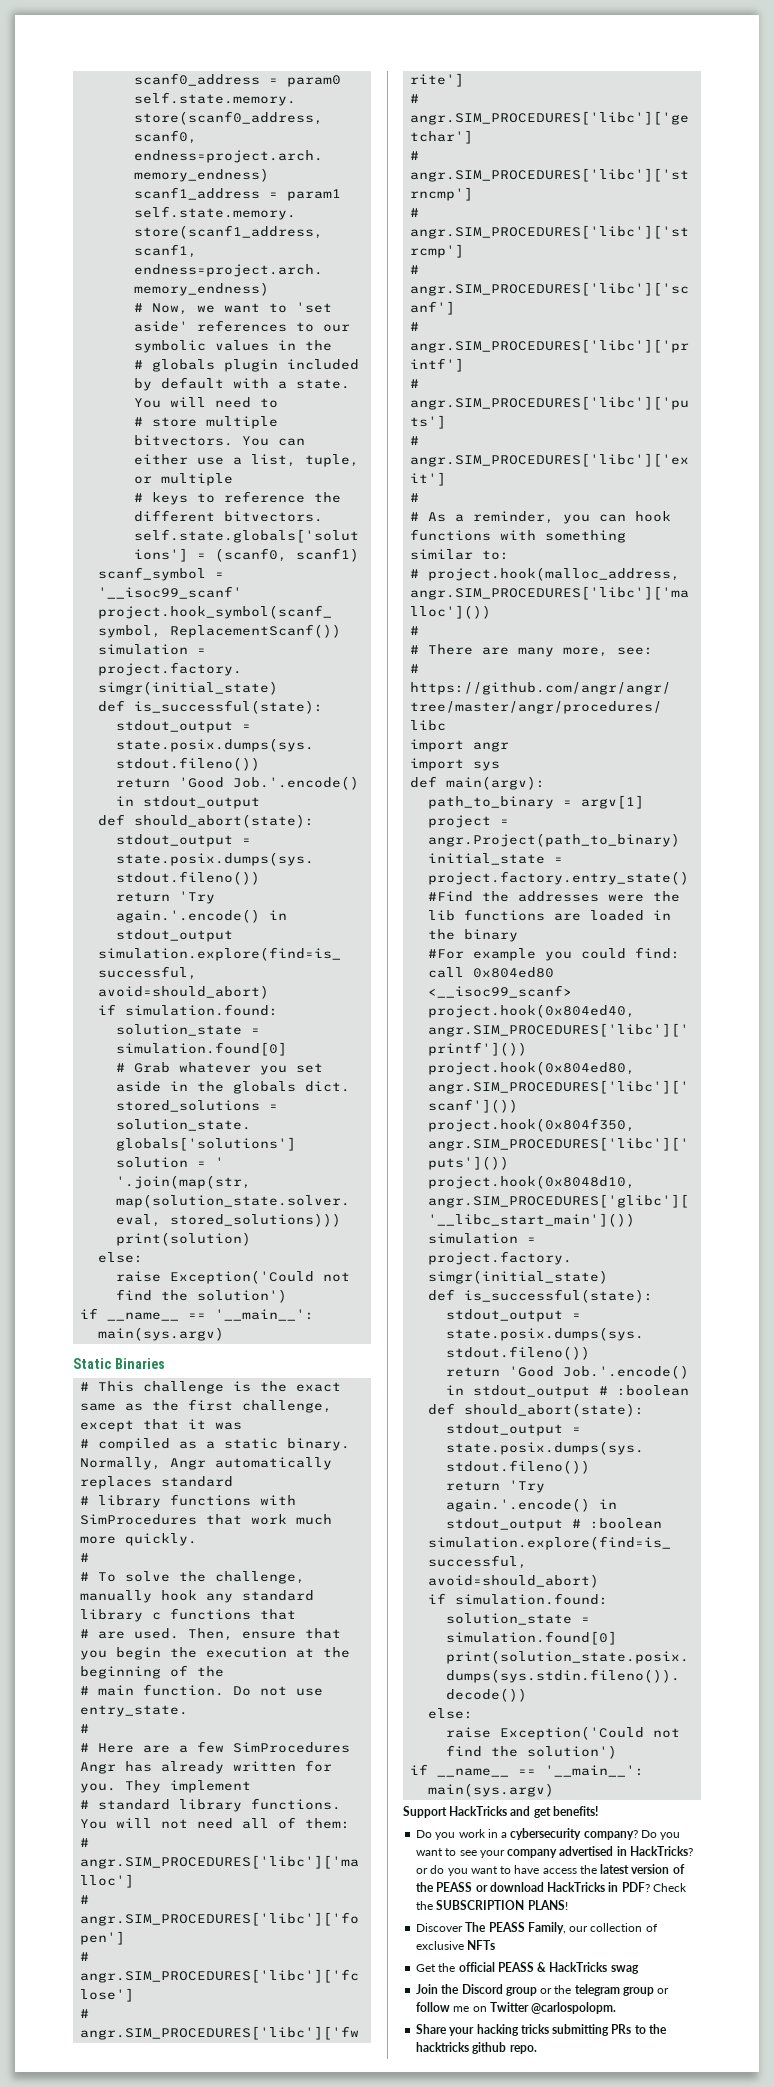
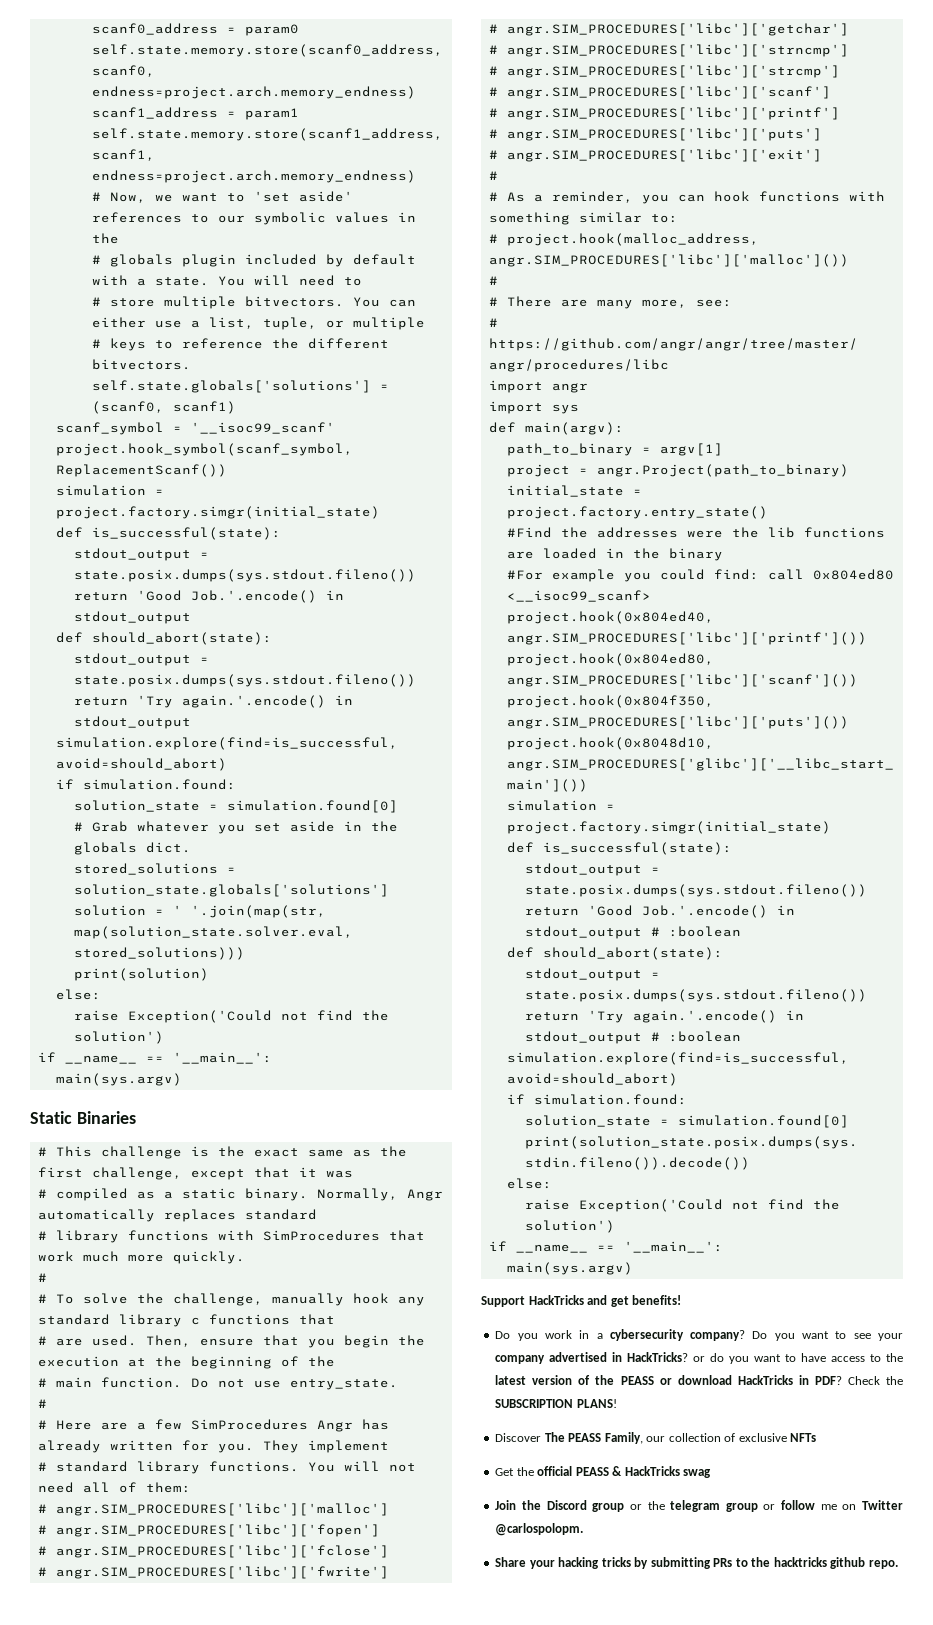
(577, 1871) none -> [870,1354,882,1362] to
(549, 2029) none -> [634,1557,649,1569] by

